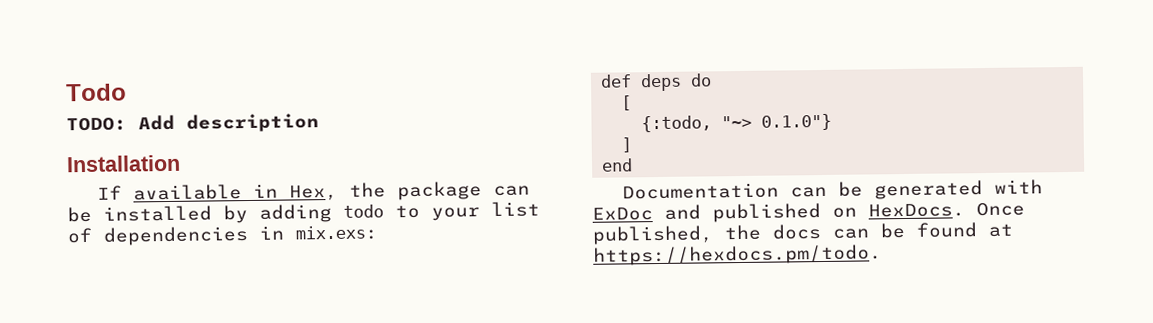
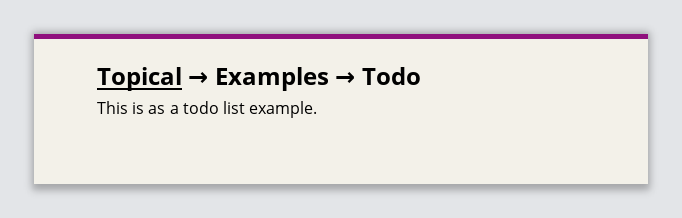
[66,83,127,102] [66,113,319,133] [66,154,181,173] [97,181,531,201] [67,201,540,224] [67,225,378,246] [600,73,713,92] [621,95,633,111] [641,113,833,133] [621,137,633,153] [601,158,634,172] [622,179,1044,200] [592,202,1025,223] [592,222,1013,245] [593,244,882,266] Todo // TODO: Add description // Installation // If available in Hex, the package can be installed by adding todo to your list of dependencies in mix.exs: // def deps do // [ // {:todo, "~> 0.1.0"} // ] // end // Documentation can be generated with ExDoc and published on HexDocs. Once published, the docs can be found at https://hexdocs.pm/todo. -> [97,67,421,91] [97,101,318,118] Topical → Examples → Todo // This is as a todo list example.

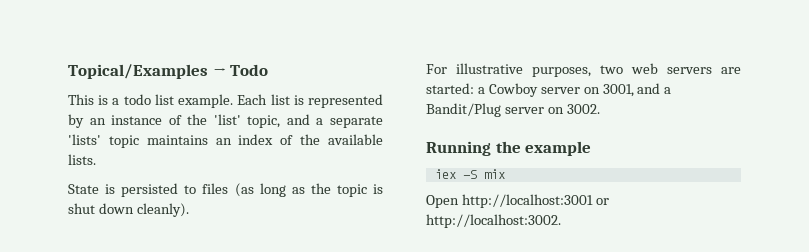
[97,67,329,91] Topical → Examples -> [68,64,208,79] Topical/Examples
[148,105,166,114] as -> (109, 100) none
(318, 109) none -> [237,94,383,108] [68,114,383,128] [68,134,383,148] [68,154,96,165] [68,183,383,197] [68,203,189,217] [426,63,741,77] [426,83,672,97] [426,103,600,117] [426,141,592,156] [434,169,505,179] [426,194,609,208] [426,214,561,228] Each list is represented by an instance of the 'list' topic, and a separate 'lists' topic maintains an index of the available lists. // State is persisted to files (as long as the topic is shut down cleanly). // For illustrative purposes, two web servers are started: a Cowboy server on 3001, and a Bandit/Plug server on 3002. // Running the example // iex -S mix // Open http://localhost:3001 or http://localhost:3002.

